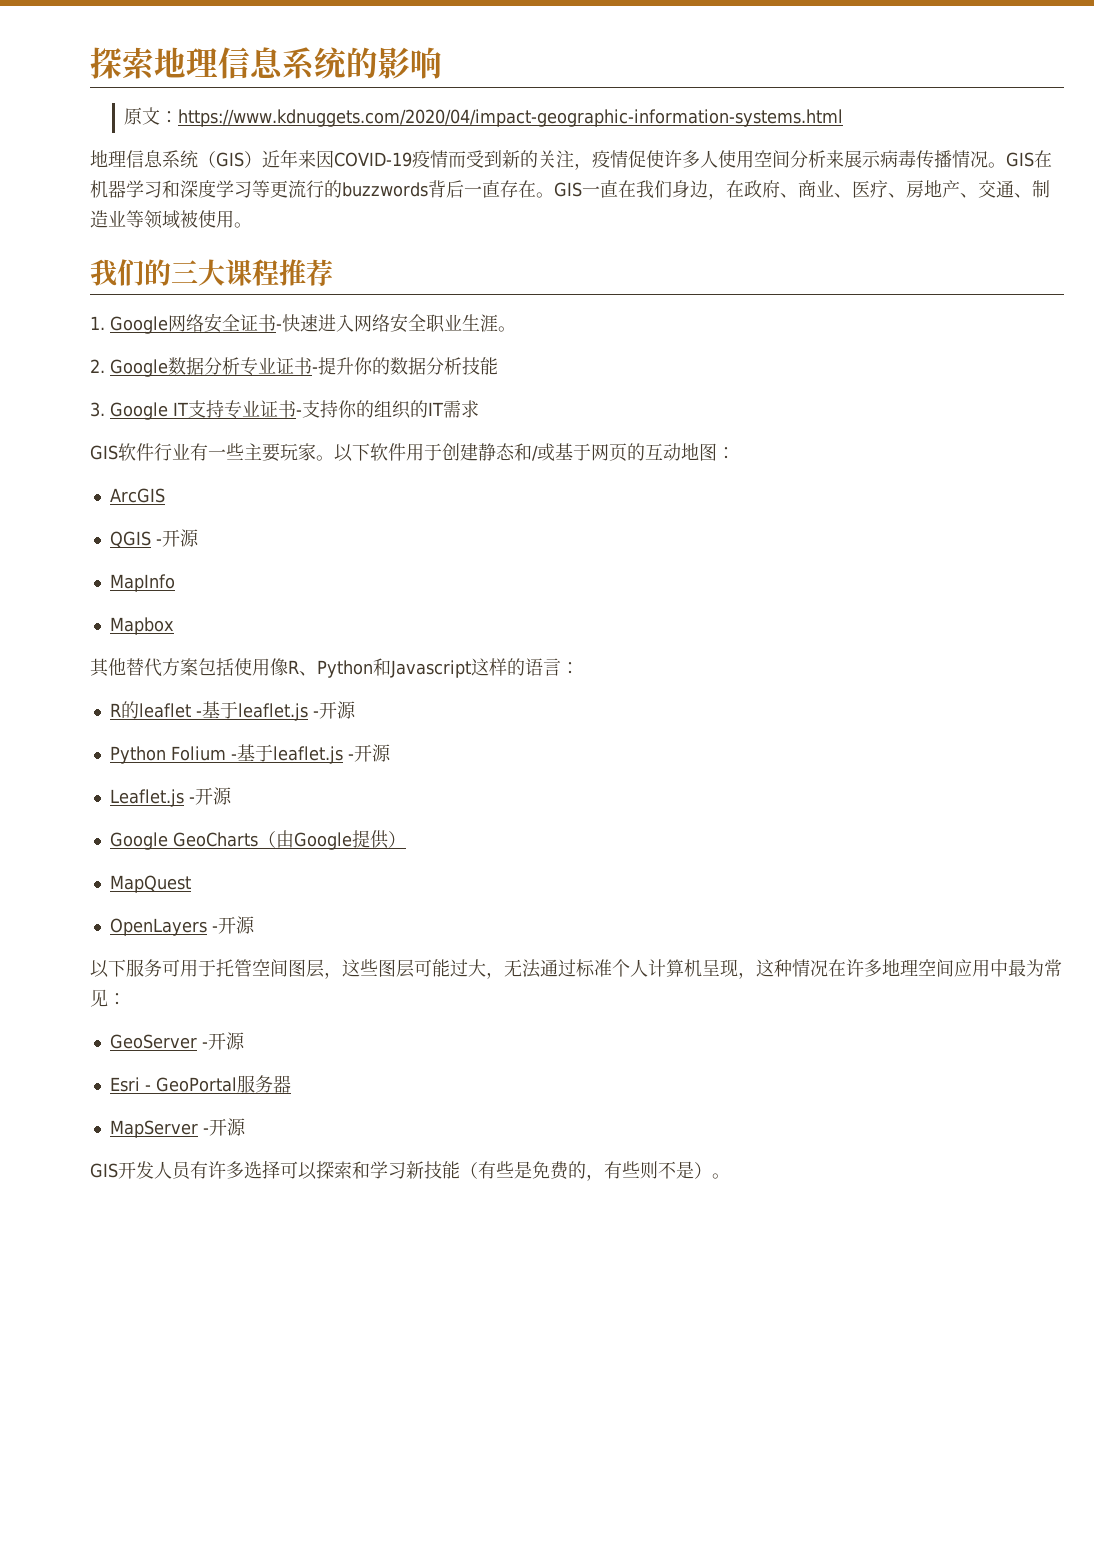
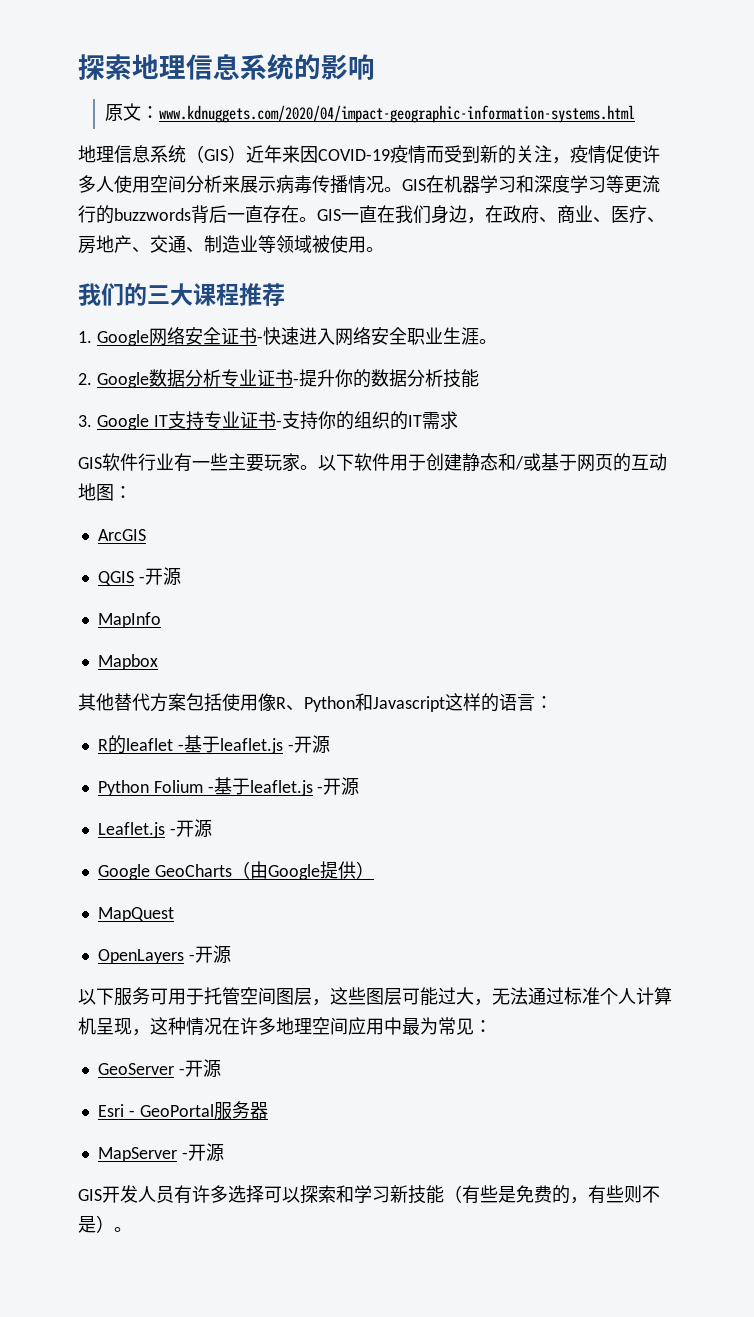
[178,109,844,127] https://www.kdnuggets.com/2020/04/impact-geographic-information-systems.html -> [159,105,636,123] www.kdnuggets.com/2020/04/impact-geographic-information-systems.html

